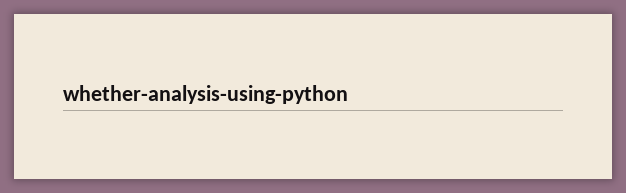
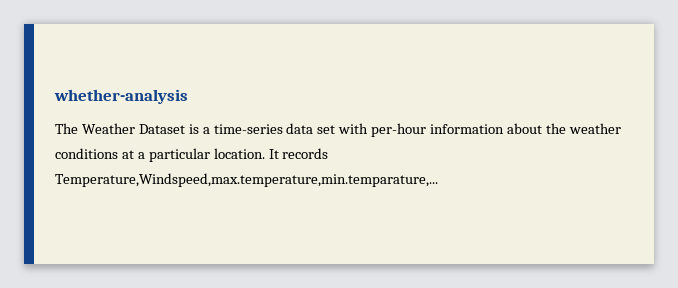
[63,85,348,104] whether-analysis-using-python -> [54,89,188,104] [55,123,621,137] [55,148,329,162] [55,173,438,187] whether-analysis // The Weather Dataset is a time-series data set with per-hour information about the weather conditions at a particular location. It records Temperature,Windspeed,max.temperature,min.temparature,...

